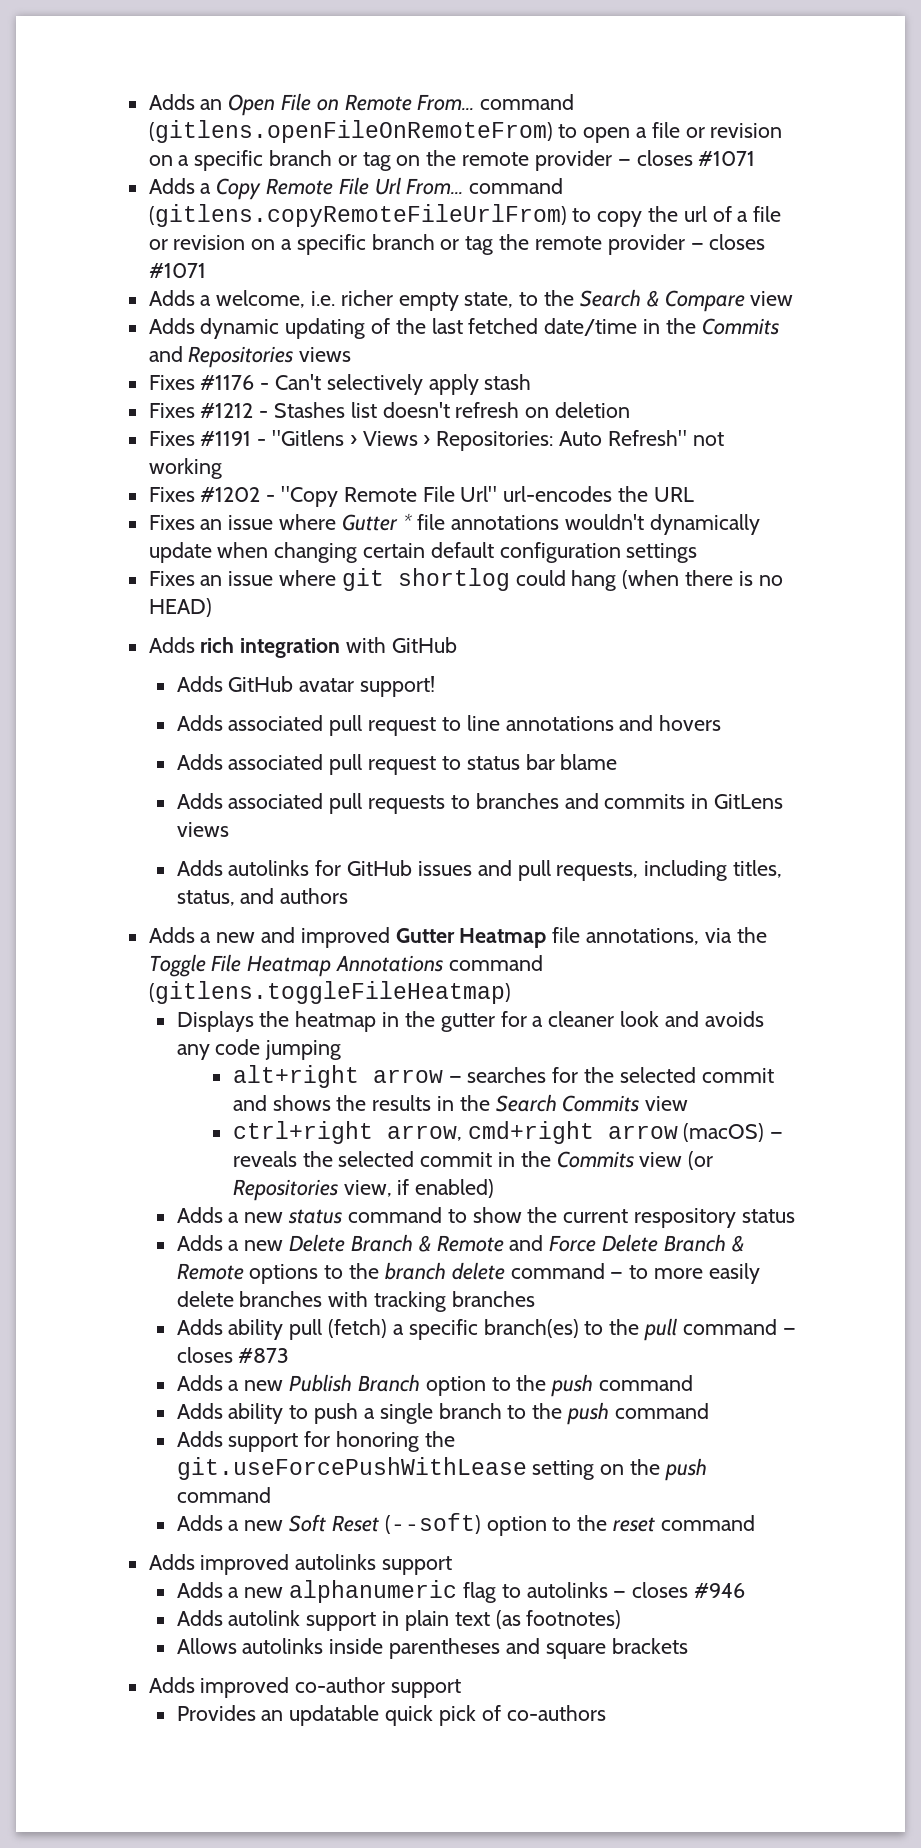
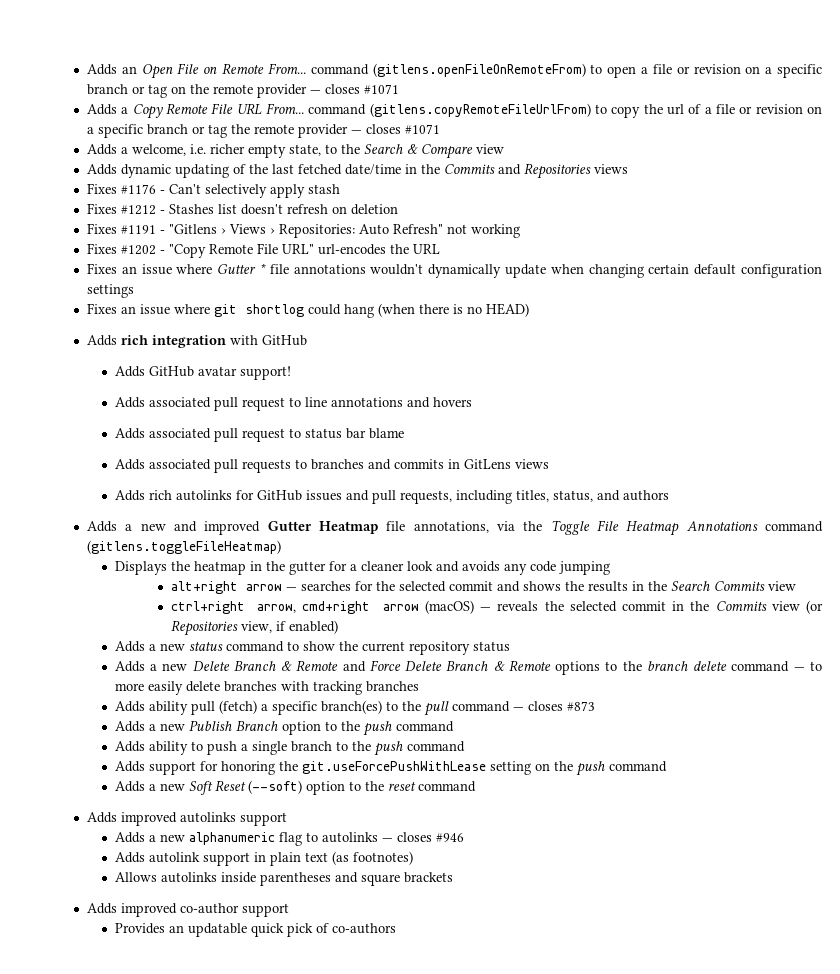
[374,177,401,195] Url -> [236,103,262,115] URL
[460,486,498,502] Url" -> [281,244,314,254] URL"
(223, 868) none -> [148,490,172,500] rich
[633,1208,736,1228] respository -> [408,641,470,655] repository

